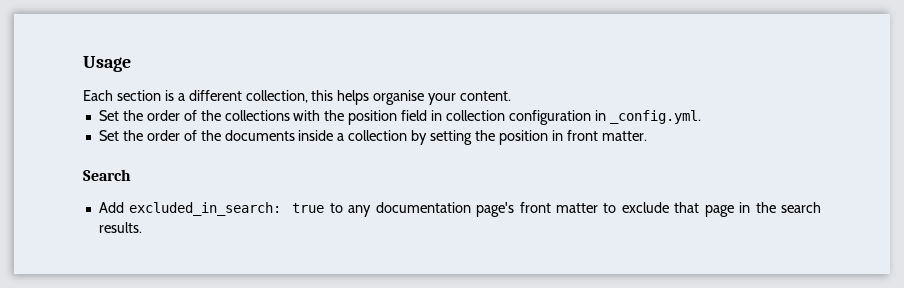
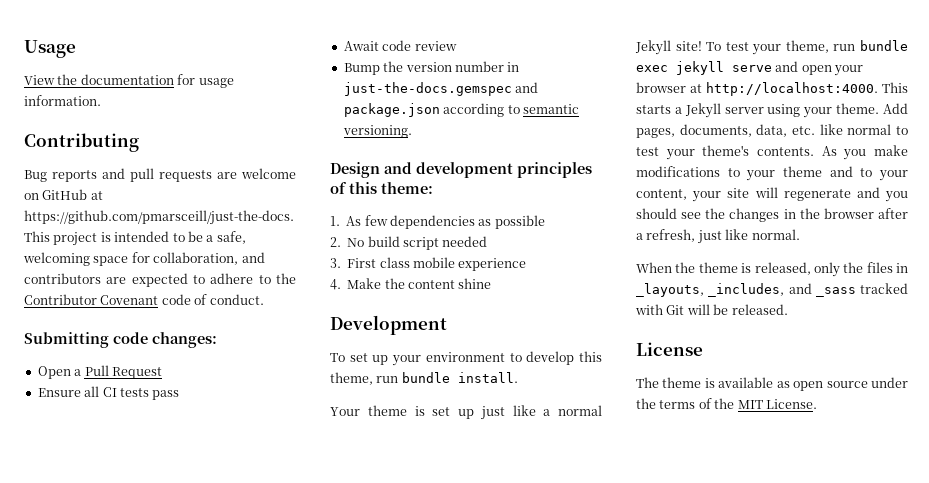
[83,90,512,105] [98,110,701,125] [98,130,647,145] [83,169,131,181] [98,202,821,217] [98,222,142,233] Each section is a different collection, this helps organise your content. // Set the order of the collections with the position field in collection configuration in _config.yml. // Set the order of the documents inside a collection by setting the position in front matter. // Search // Add excluded_in_search: true to any documentation page's front matter to exclude that page in the search results. -> [24,74,234,88] [24,95,101,106] [24,133,139,152] [24,168,296,182] [24,189,103,200] [24,210,294,225] [24,231,246,246] [23,252,265,266] [24,273,296,287] [24,294,264,305] [24,332,217,348] [37,365,162,379] [37,386,180,400] [343,40,457,51] [343,61,520,75] [343,82,539,96] [343,103,579,117] [342,125,412,138] [330,162,592,178] [330,182,433,194] [330,215,545,229] [330,236,488,250] [330,257,527,271] [330,278,492,290] [330,315,447,335] [330,351,602,366] [330,372,518,385] [330,405,602,420] [635,40,908,55] [636,61,864,76] [636,82,908,96] [636,103,908,118] [636,124,908,138] [636,145,908,160] [636,166,908,181] [636,187,908,202] [636,208,908,222] [636,229,800,244] [636,262,908,277] [636,283,908,297] [635,304,788,315] [636,342,703,356] [636,377,908,391] [636,398,817,409] View the documentation for usage information. // Contributing // Bug reports and pull requests are welcome on GitHub at https://github.com/pmarsceill/just-the-docs. This project is intended to be a safe, welcoming space for collaboration, and contributors are expected to adhere to the Contributor Covenant code of conduct. // Submitting code changes: // Open a Pull Request // Ensure all CI tests pass // Await code review // Bump the version number in just-the-docs.gemspec and package.json according to semantic versioning. // Design and development principles of this theme: // 1. As few dependencies as possible // 2. No build script needed // 3. First class mobile experience // 4. Make the content shine // Development // To set up your environment to develop this theme, run bundle install. // Your theme is set up just like a normal Jekyll site! To test your theme, run bundle exec jekyll serve and open your browser at http://localhost:4000. This starts a Jekyll server using your theme. Add pages, documents, data, etc. like normal to test your theme's contents. As you make modifications to your theme and to your content, your site will regenerate and you should see the changes in the browser after a refresh, just like normal. // When the theme is released, only the files in _layouts, _includes, and _sass tracked with Git will be released. // License // The theme is available as open source under the terms of the MIT License.

